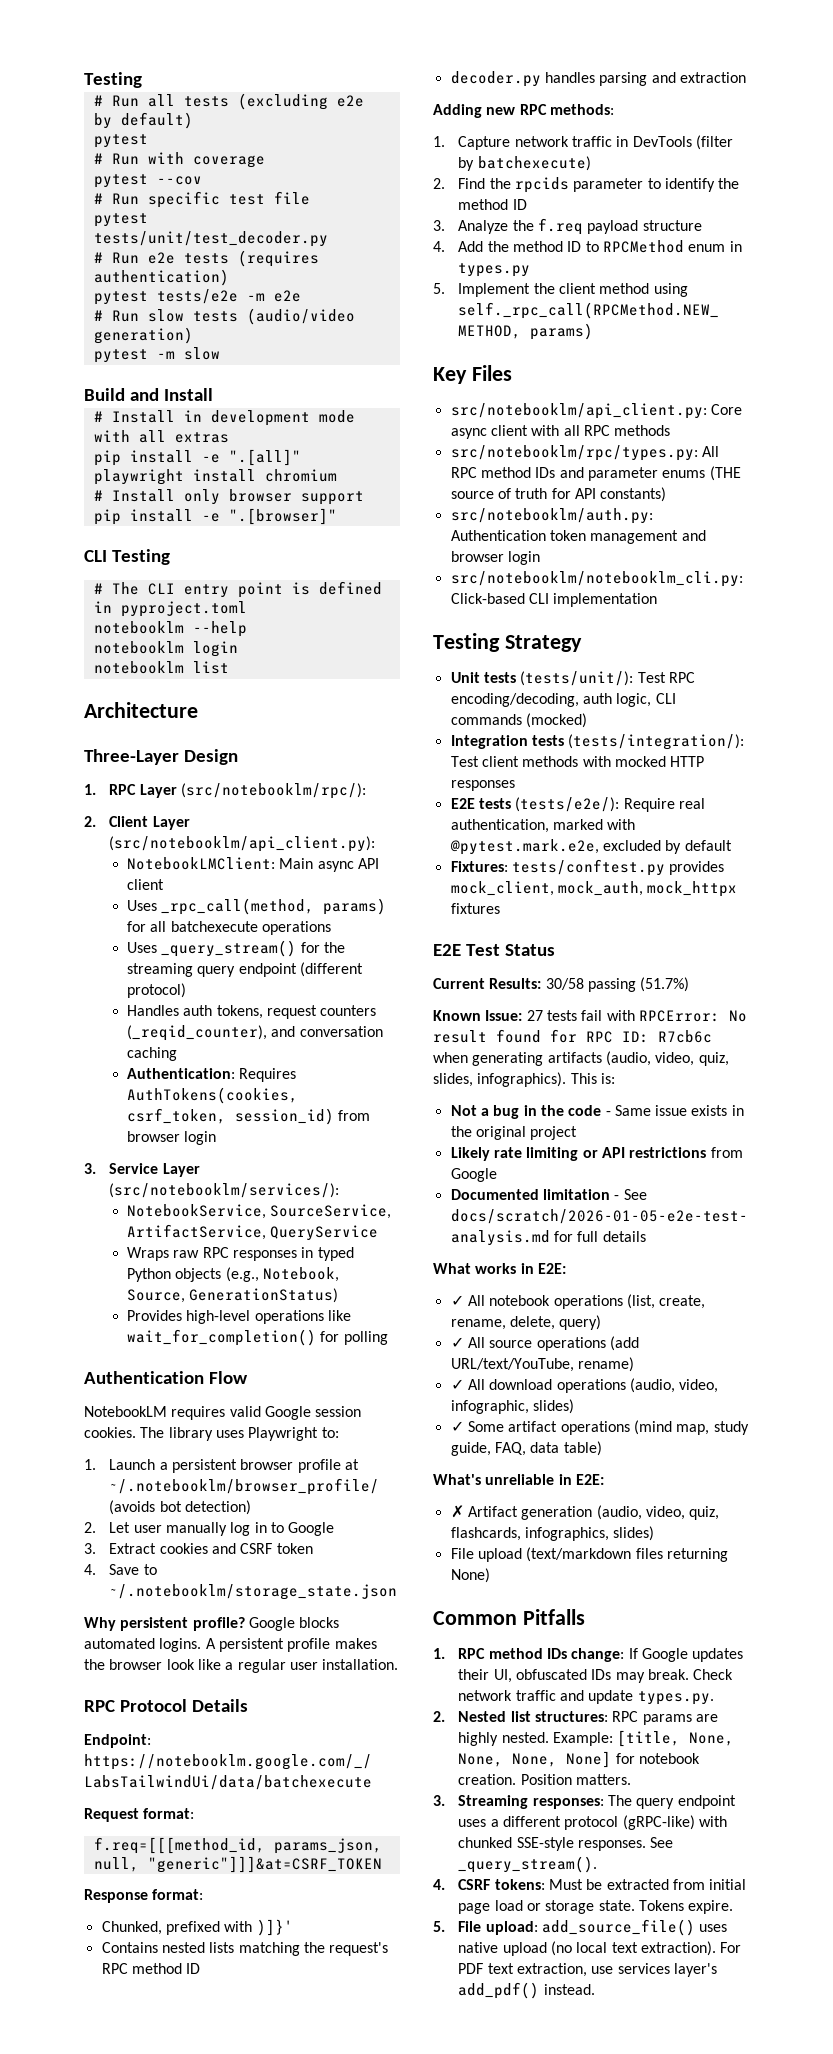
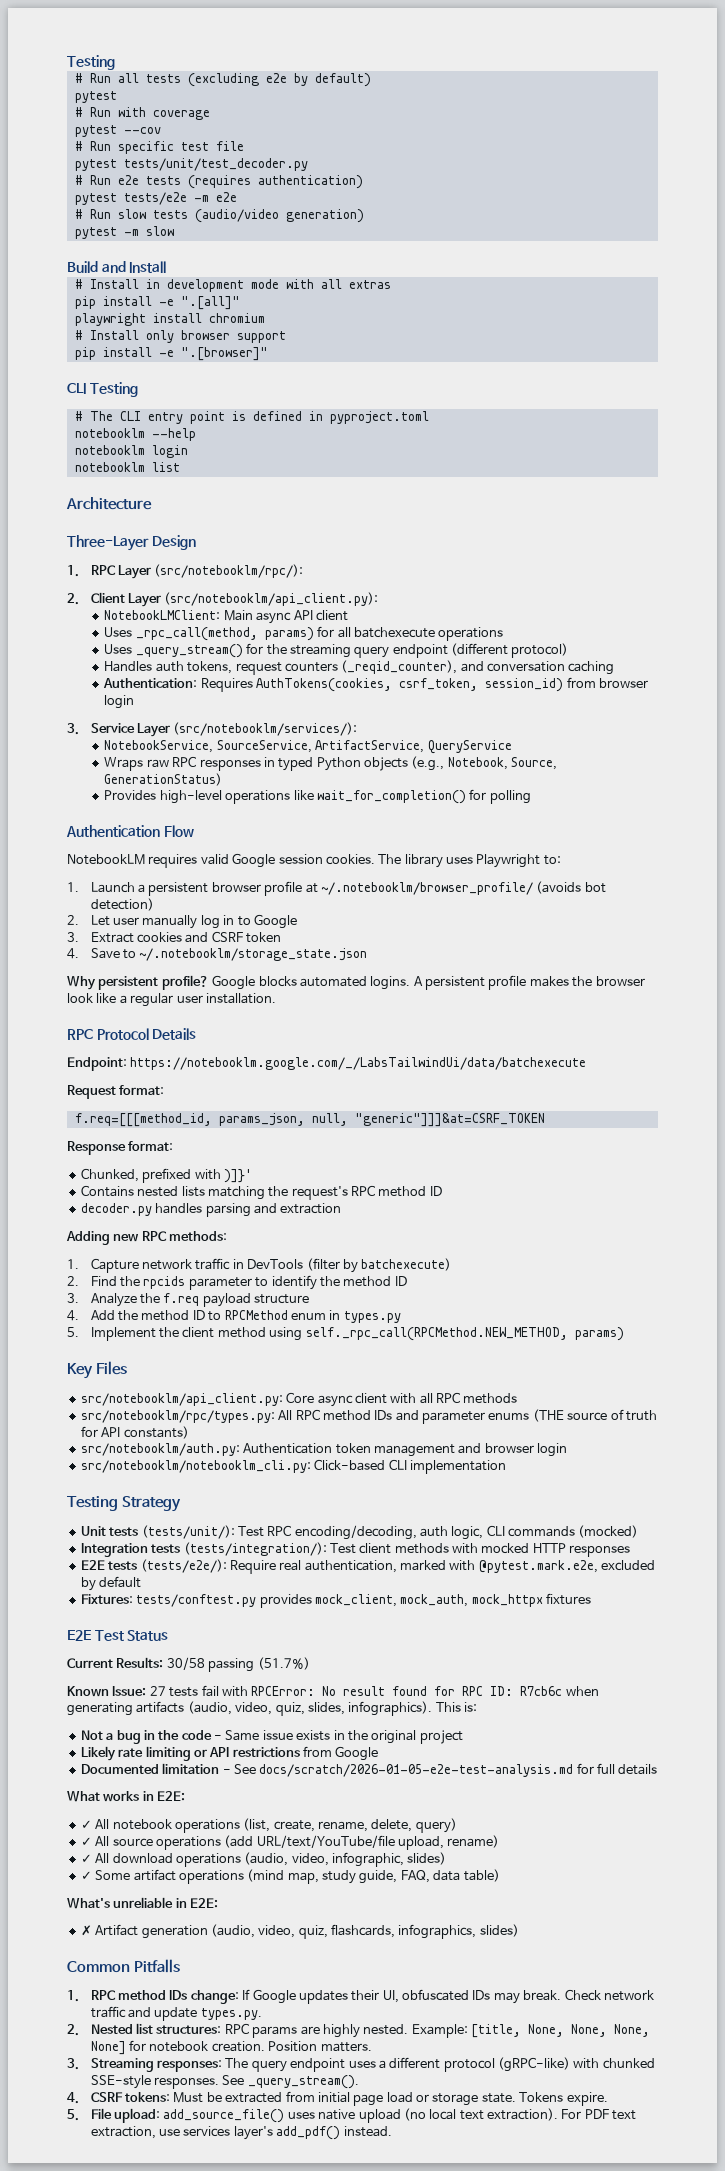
[450,1358,574,1372] URL/text/YouTube, -> [256,1835,444,1850] URL/text/YouTube/file upload,
[450,1547,728,1562] [450,1568,490,1583] // File upload (text/markdown files returning None) -> (519, 1930) none

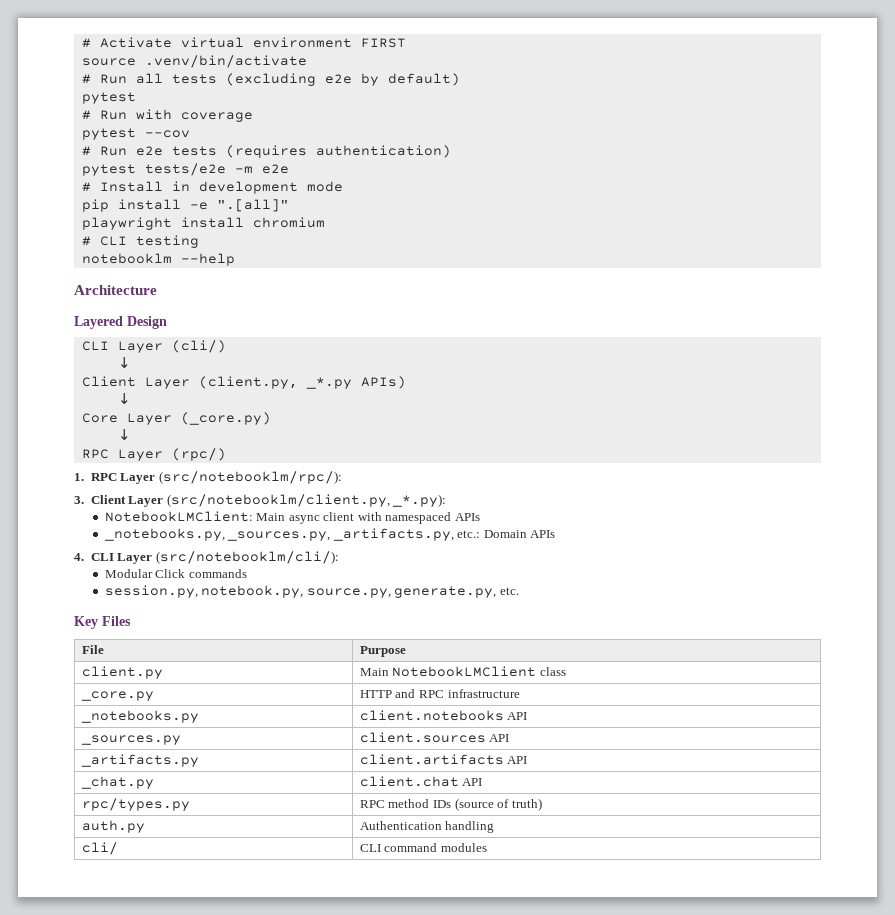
[67,55,115,70] Testing -> [81,37,406,48] [81,55,307,68] # Activate virtual environment FIRST // source .venv/bin/activate
[74,141,244,154] [74,158,308,171] // # Run specific test file // pytest tests/unit/test_decoder.py -> (190, 134) none
[74,209,364,223] [74,226,174,239] [67,261,167,273] // # Run slow tests (audio/video generation) // pytest -m slow // Build and Install -> (289, 169) none
[285,279,391,289] with all extras -> (343, 186) none
[89,330,286,343] [74,347,268,361] [67,382,138,397] [74,411,429,424] [74,428,196,441] [74,445,188,458] [74,462,180,472] Install only browser support // pip install -e ".[browser]" // CLI Testing // # The CLI entry point is defined in pyproject.toml // notebooklm --help // notebooklm login // notebooklm list -> [99,235,199,248] [81,253,235,266] CLI testing // notebooklm --help
[67,535,149,551] Three-Layer -> [74,316,123,329] Layered
(196, 542) none -> [81,340,226,353] [117,357,131,368] [81,376,406,389] [117,393,131,404] [81,412,271,425] [117,429,131,440] [81,448,226,461] // CLI Layer (cli/) // ↓ // Client Layer (client.py, _*.py APIs) // ↓ // Core Layer (_core.py) // ↓ // RPC Layer (rpc/)
[67,592,379,607] 2. Client Layer (src/notebooklm/api_client.py): -> [74,494,447,507] 3. Client Layer (src/notebooklm/client.py, _*.py):
[293,610,348,621] [104,626,504,641] [104,643,569,658] [104,660,615,675] [103,677,648,692] [104,695,135,709] [67,722,358,737] [104,740,512,754] [104,756,558,771] [104,773,223,786] [104,789,531,804] [66,825,194,837] [67,853,561,868] [67,881,606,896] [90,898,154,911] [67,914,297,929] [67,931,282,943] [67,948,368,961] [67,975,645,990] [67,993,276,1007] [67,1028,197,1040] [67,1057,587,1071] [67,1085,165,1099] [74,1113,545,1127] [67,1141,174,1155] [80,1168,252,1183] [80,1185,442,1200] [80,1203,342,1217] [66,1231,228,1245] [67,1258,452,1273] [67,1275,407,1290] [67,1293,310,1307] [67,1310,401,1323] [67,1327,624,1341] [67,1361,127,1379] [80,1392,518,1407] [80,1409,657,1424] [80,1426,189,1439] [80,1443,567,1457] [80,1459,506,1474] [67,1496,181,1512] [80,1525,639,1540] [80,1542,631,1557] [80,1559,656,1574] [80,1576,142,1591] [80,1593,591,1608] [67,1630,169,1641] [67,1657,310,1672] [67,1685,599,1697] [67,1701,477,1716] [80,1730,463,1744] [80,1746,379,1761] [80,1763,658,1777] [67,1791,186,1802] [80,1818,457,1833] [80,1835,500,1850] [80,1852,447,1867] [80,1869,500,1884] [67,1897,219,1909] [80,1924,519,1939] [67,1959,180,1973] [67,1989,654,2004] [90,2006,262,2021] [67,2023,651,2038] [90,2040,372,2055] [67,2057,655,2072] [90,2075,359,2089] [67,2091,608,2106] [67,2108,637,2123] [90,2126,392,2140] API client // Uses _rpc_call(method, params) for all batchexecute operations // Uses _query_stream() for the streaming query endpoint (different protocol) // Handles auth tokens, request counters (_reqid_counter), and conversation caching // Authentication: Requires AuthTokens(cookies, csrf_token, session_id) from browser login // 3. Service Layer (src/notebooklm/services/): // NotebookService, SourceService, ArtifactService, QueryService // Wraps raw RPC responses in typed Python objects (e.g., Notebook, Source, GenerationStatus) // Provides high-level operations like wait_for_completion() for polling // Authentication Flow // NotebookLM requires valid Google session cookies. The library uses Playwright to: // 1. Launch a persistent browser profile at ~/.notebooklm/browser_profile/ (avoids bot detection) // 2. Let user manually log in to Google // 3. Extract cookies and CSRF token // 4. Save to ~/.notebooklm/storage_state.json // Why persistent profile? Google blocks automated logins. A persistent profile makes the browser look like a regular user installation. // RPC Protocol Details // Endpoint: https://notebooklm.google.com/_/LabsTailwindUi/data/batchexecute // Request format: // f.req=[[[method_id, params_json, null, "generic"]]]&at=CSRF_TOKEN // Response format: // Chunked, prefixed with )]}' // Contains nested lists matching the request's RPC method ID // decoder.py handles parsing and extraction // Adding new RPC methods: // 1. Capture network traffic in DevTools (filter by batchexecute) // 2. Find the rpcids parameter to identify the method ID // 3. Analyze the f.req payload structure // 4. Add the method ID to RPCMethod enum in types.py // 5. Implement the client method using self._rpc_call(RPCMethod.NEW_METHOD, params) // Key Files // src/notebooklm/api_client.py: Core async client with all RPC methods // src/notebooklm/rpc/types.py: All RPC method IDs and parameter enums (THE source of truth for API constants) // src/notebooklm/auth.py: Authentication token management and browser login // src/notebooklm/notebooklm_cli.py: Click-based CLI implementation // Testing Strategy // Unit tests (tests/unit/): Test RPC encoding/decoding, auth logic, CLI commands (mocked) // Integration tests (tests/integration/): Test client methods with mocked HTTP responses // E2E tests (tests/e2e/): Require real authentication, marked with @pytest.mark.e2e, excluded by default // Fixtures: tests/conftest.py provides mock_client, mock_auth, mock_httpx fixtures // E2E Test Status // Current Results: 30/58 passing (51.7%) // Known Issue: 27 tests fail with RPCError: No result found for RPC ID: R7cb6c when generating artifacts (audio, video, quiz, slides, infographics). This is: // Not a bug in the code - Same issue exists in the original project // Likely rate limiting or API restrictions from Google // Documented limitation - See docs/scratch/2026-01-05-e2e-test-analysis.md for full details // What works in E2E: // ✓ All notebook operations (list, create, rename, delete, query) // ✓ All source operations (add URL/text/YouTube/file upload, rename) // ✓ All download operations (audio, video, infographic, slides) // ✓ Some artifact operations (mind map, study guide, FAQ, data table) // What's unreliable in E2E: // ✗ Artifact generation (audio, video, quiz, flashcards, infographics, slides) // Common Pitfalls // 1. RPC method IDs change: If Google updates their UI, obfuscated IDs may break. Check network traffic and update types.py. // 2. Nested list structures: RPC params are highly nested. Example: [title, None, None, None, None] for notebook creation. Position matters. // 3. Streaming responses: The query endpoint uses a different protocol (gRPC-like) with chunked SSE-style responses. See _query_stream(). // 4. CSRF tokens: Must be extracted from initial page load or storage state. Tokens expire. // 5. File upload: add_source_file() uses native upload (no local text extraction). For PDF text extraction, use services layer's add_pdf() instead. -> [323,512,480,524] [103,528,556,541] [74,551,339,564] [104,569,247,578] [104,585,519,598] [74,616,131,629] [81,645,104,654] [359,646,406,657] [81,666,163,679] [359,666,566,677] [80,691,154,701] [359,689,520,698] [80,710,199,723] [359,710,528,721] [80,735,181,745] [359,732,510,743] [80,754,199,767] [359,754,528,765] [80,776,154,789] [359,776,483,787] [81,798,190,811] [359,798,542,811] [81,820,145,833] [359,821,495,833] [81,842,118,855] [359,843,487,852] client with namespaced APIs // _notebooks.py, _sources.py, _artifacts.py, etc.: Domain APIs // 4. CLI Layer (src/notebooklm/cli/): // Modular Click commands // session.py, notebook.py, source.py, generate.py, etc. // Key Files // File | Purpose // client.py | Main NotebookLMClient class // _core.py | HTTP and RPC infrastructure // _notebooks.py | client.notebooks API // _sources.py | client.sources API // _artifacts.py | client.artifacts API // _chat.py | client.chat API // rpc/types.py | RPC method IDs (source of truth) // auth.py | Authentication handling // cli/ | CLI command modules

